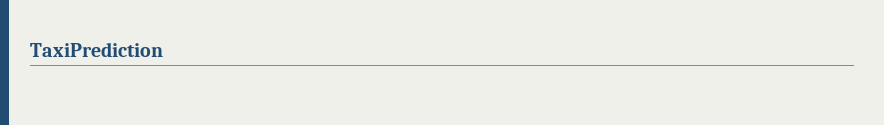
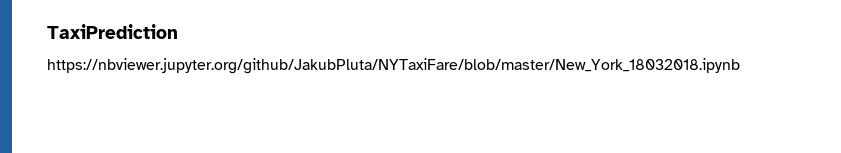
(163, 49) none -> [47,58,740,74] // https://nbviewer.jupyter.org/github/JakubPluta/NYTaxiFare/blob/master/New_York_18032018.ipynb

